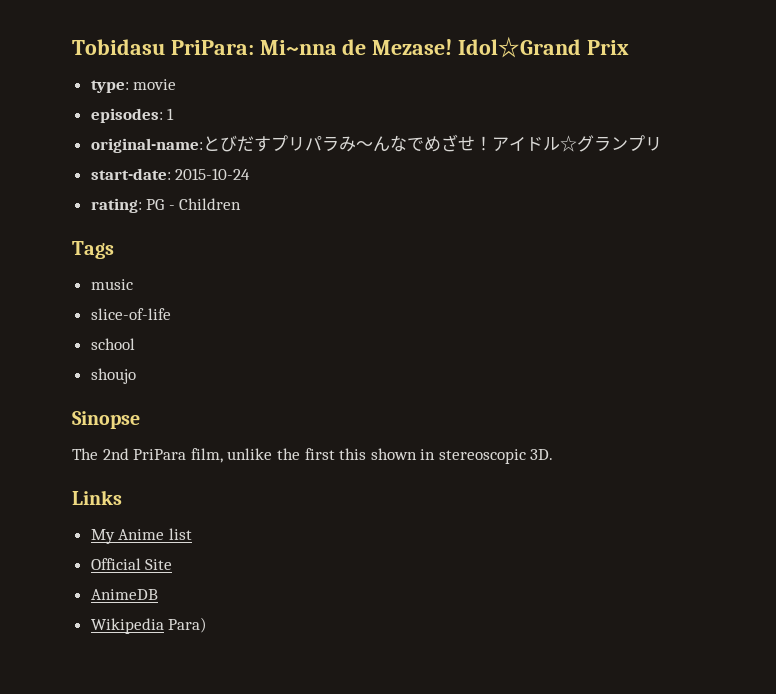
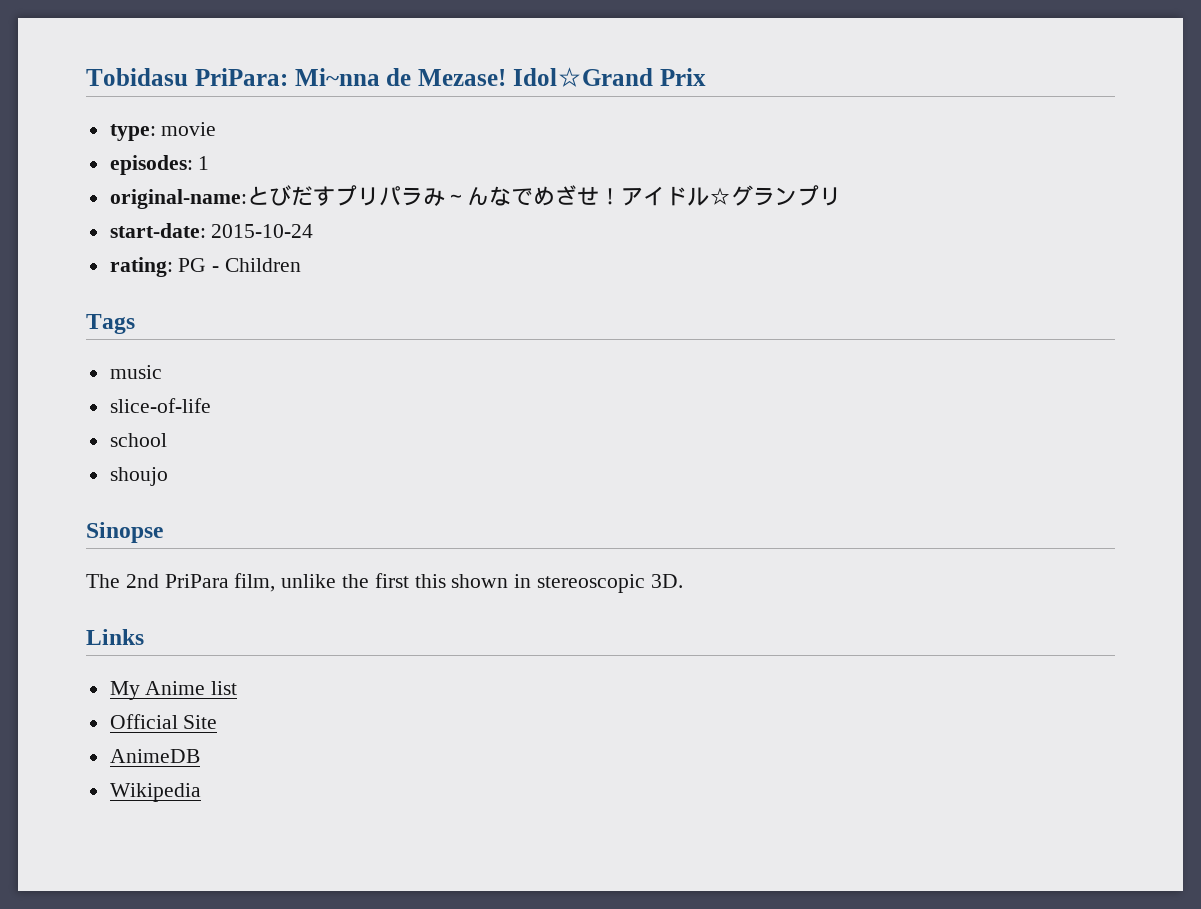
[168,617,208,633] Para) -> (201, 792) none

